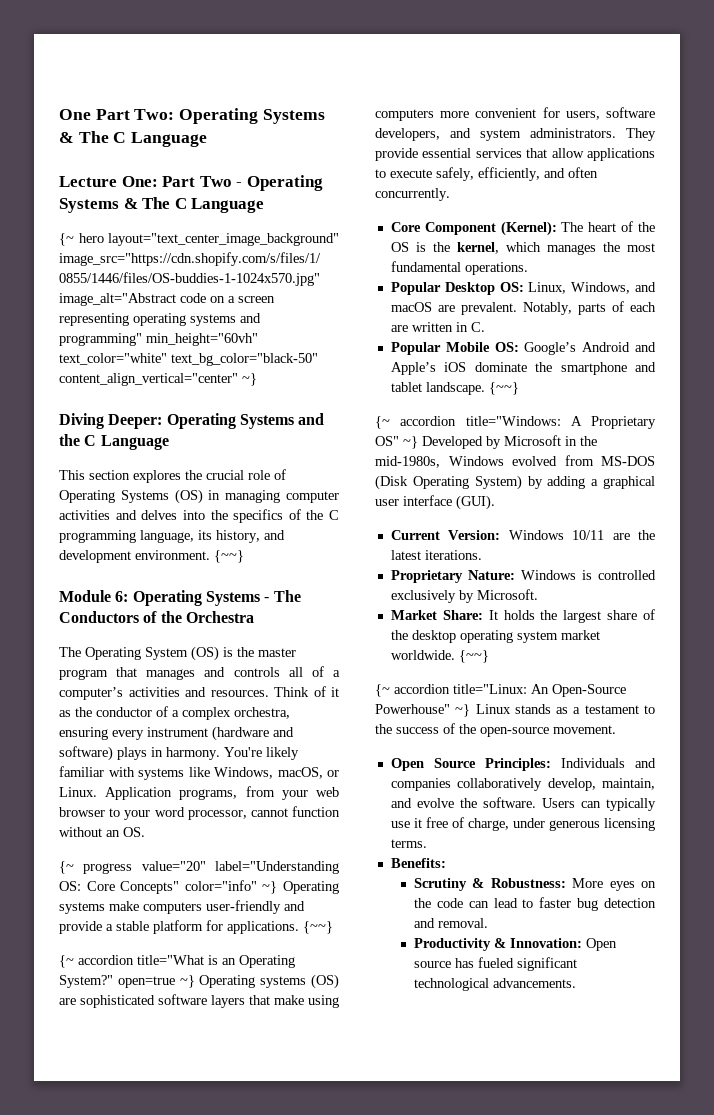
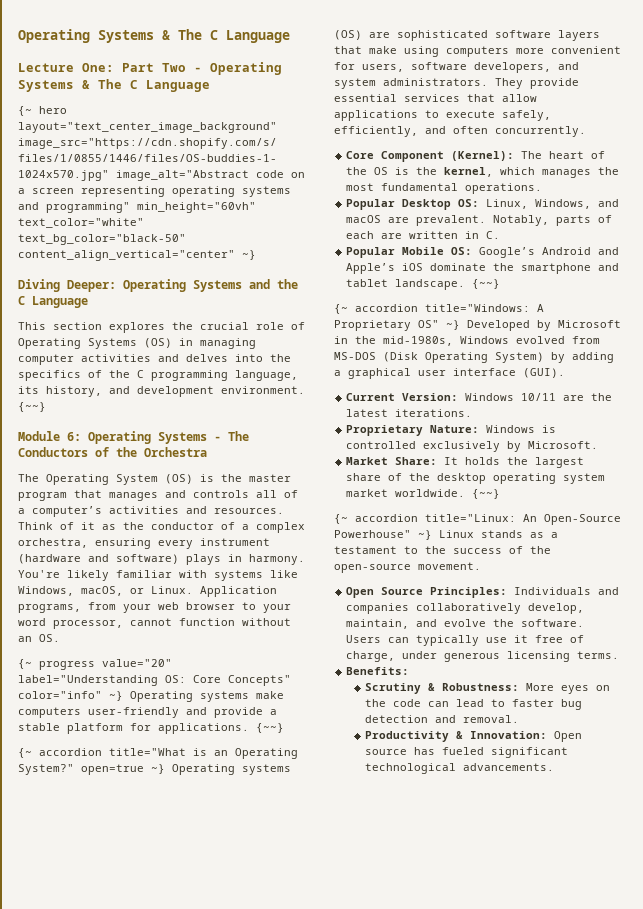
[59,109,175,120] One Part Two: -> (18, 36) none

